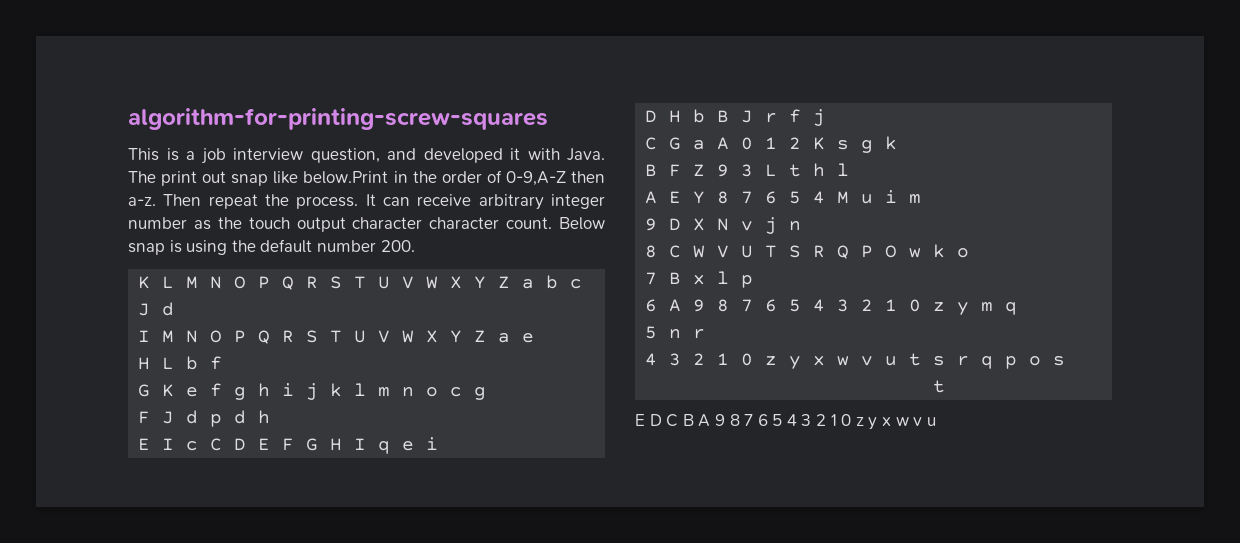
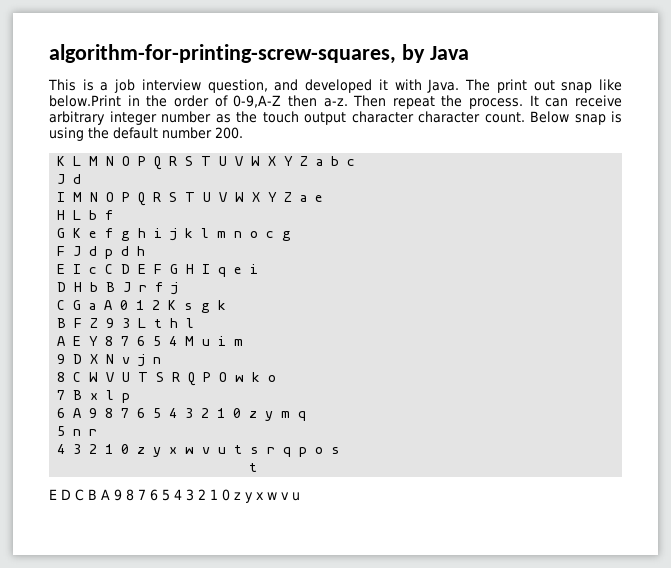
[128,108,548,130] algorithm-for-printing-screw-squares -> [49,44,469,64] algorithm-for-printing-screw-squares, by Java

